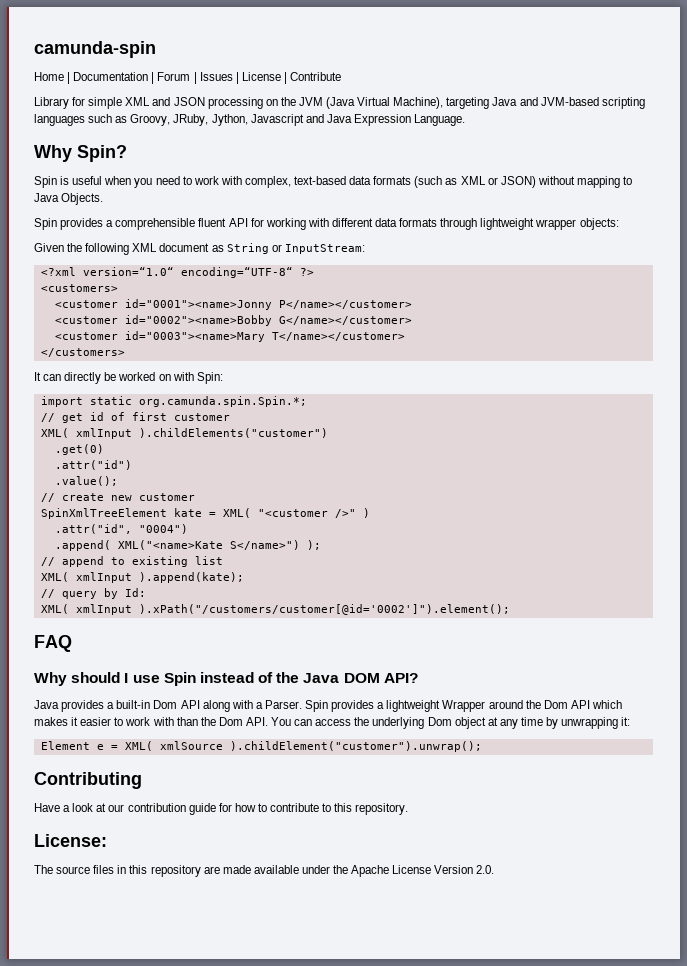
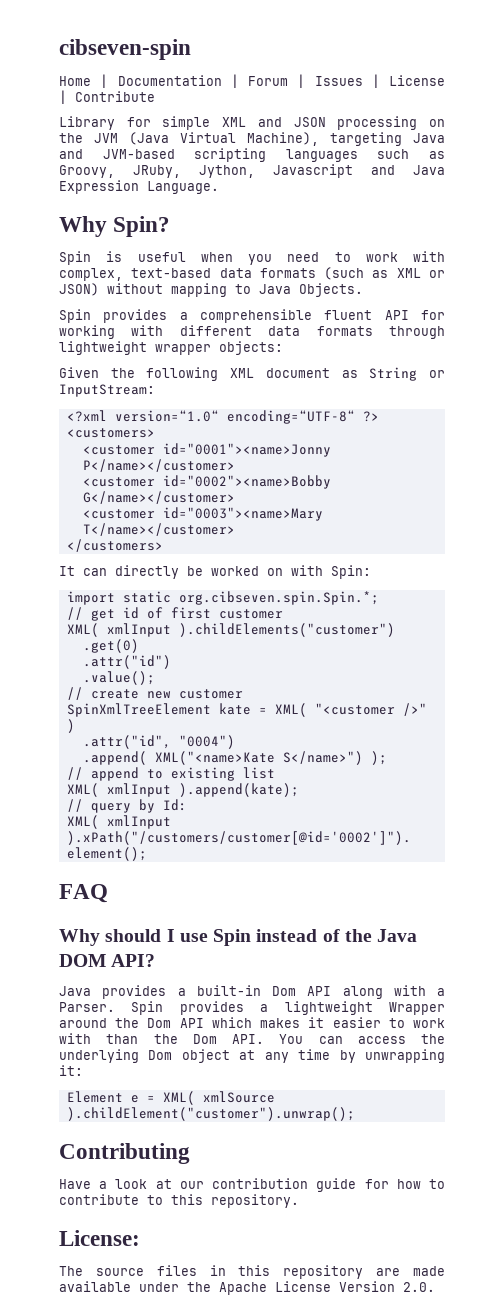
[34,41,156,58] camunda-spin -> [59,39,191,60] cibseven-spin
[138,396,307,407] org.camunda.spin.Spin.*; -> [178,591,379,605] org.cibseven.spin.Spin.*;

